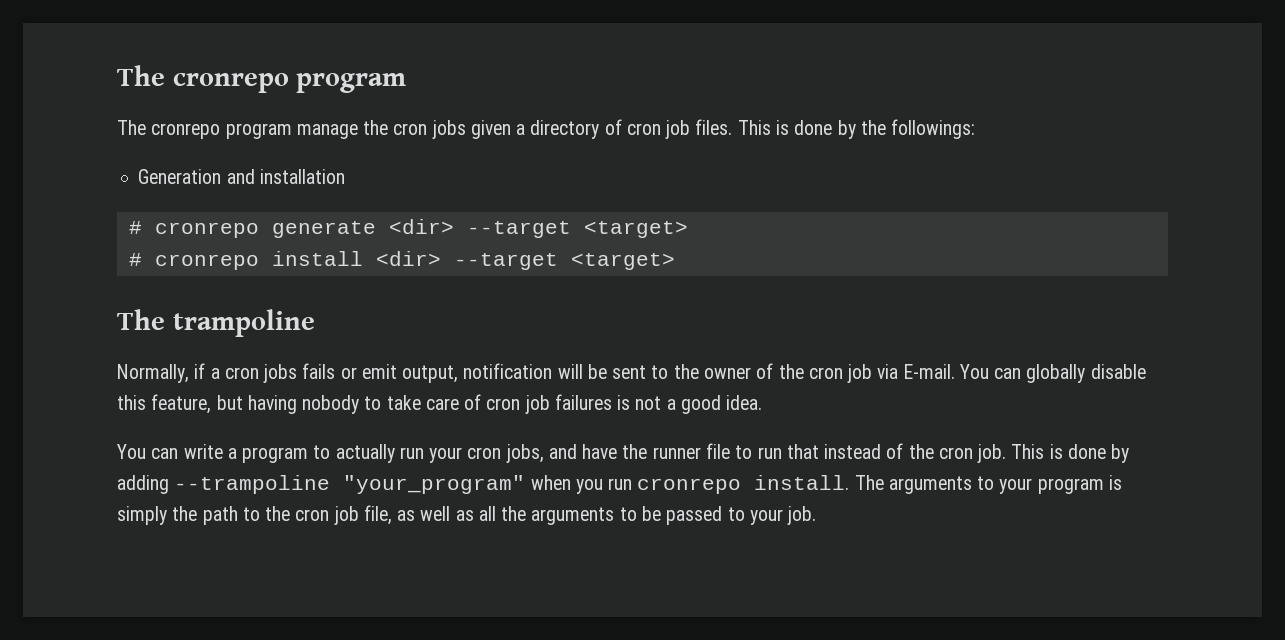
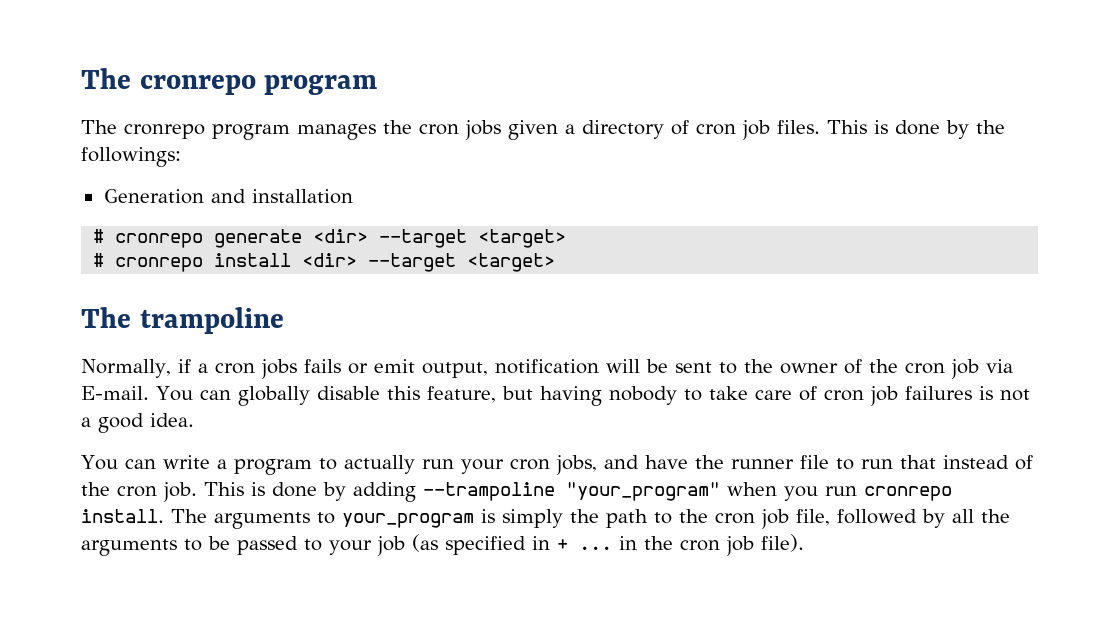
[296,124,358,139] manage -> [297,124,376,140] manages
[999,478,1104,494] your program -> [342,513,474,528] your_program
[397,506,474,521] as well as -> [837,509,945,528] followed by
[787,506,817,525] job. -> [377,534,804,556] job (as specified in + ... in the cron job file).

